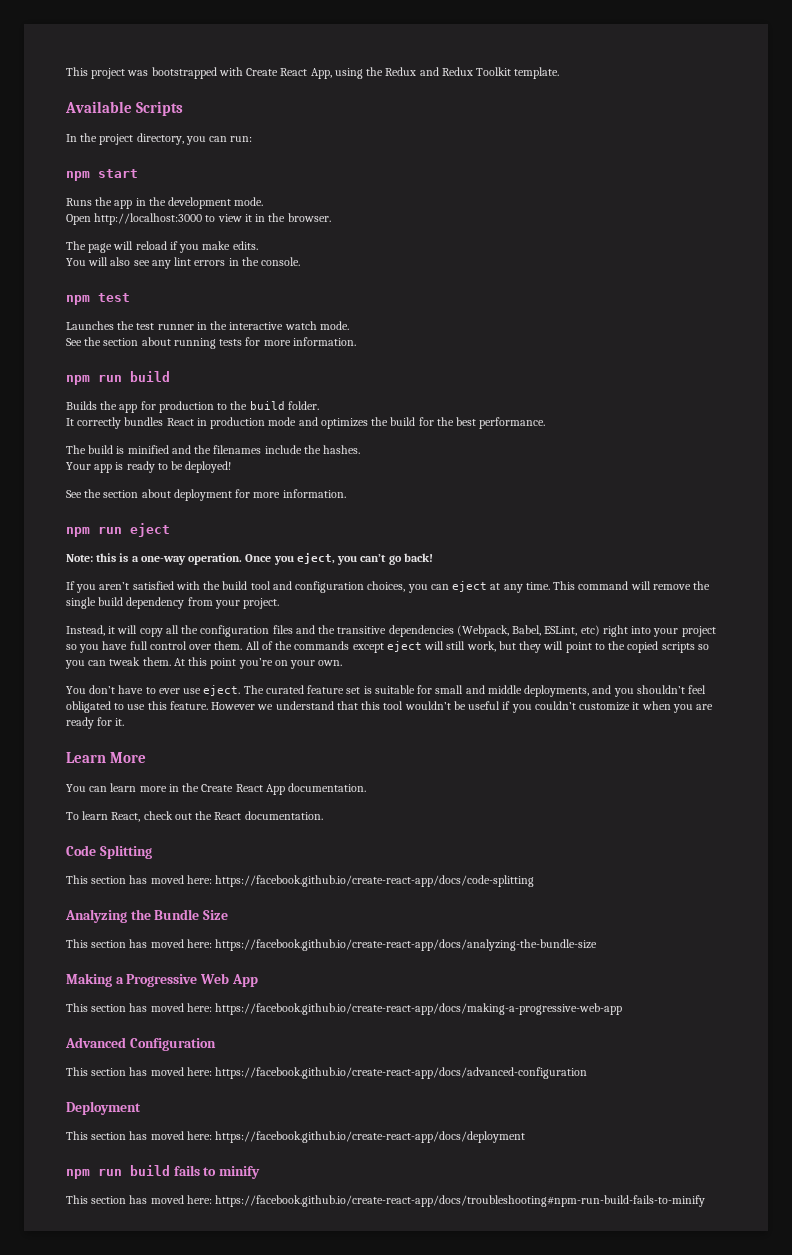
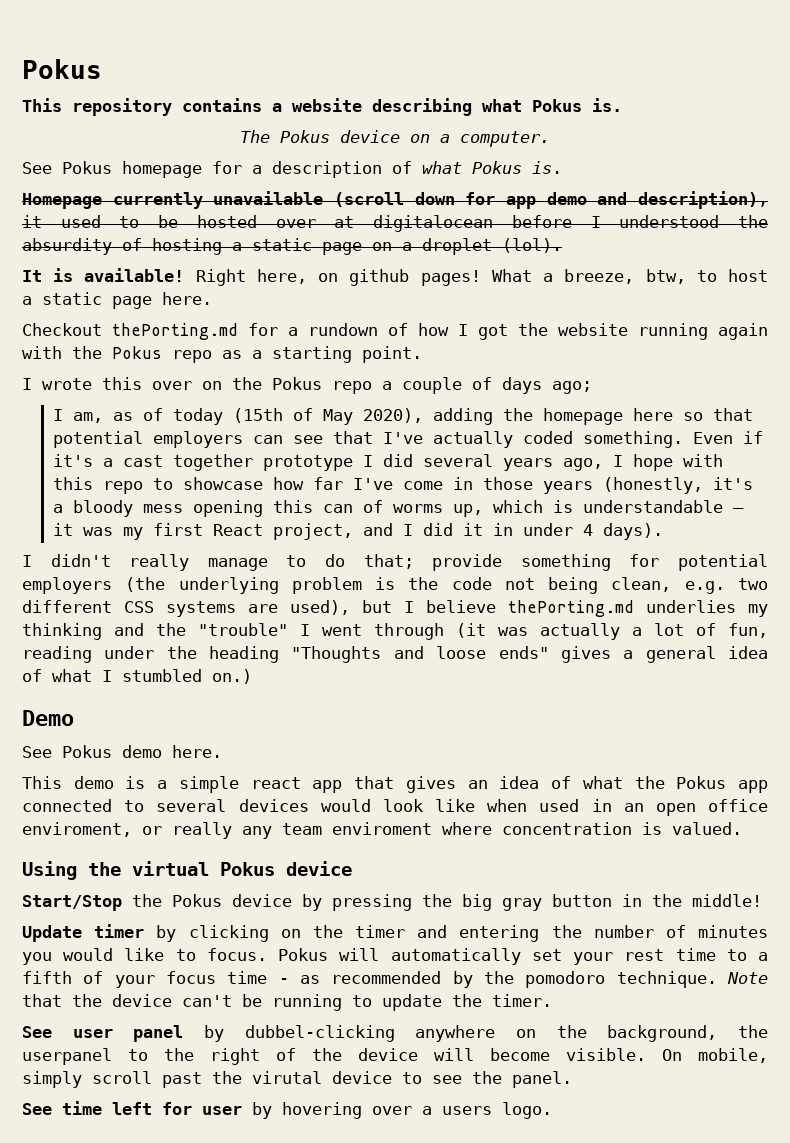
[66,67,560,79] [65,101,184,116] [66,133,253,145] [66,169,138,181] [66,197,264,209] [66,213,331,225] [66,241,258,253] [66,257,301,269] [66,293,130,305] [66,321,349,330] [66,337,356,349] [66,371,170,385] [66,401,319,413] [66,417,546,429] [66,445,361,454] [66,461,232,473] [66,489,346,501] [66,523,170,537] [66,553,433,565] [66,581,711,593] [66,597,280,609] [66,625,716,637] [66,641,709,653] [65,657,343,669] [66,685,707,697] [66,701,714,713] [66,717,125,729] [66,752,147,763] [66,783,367,795] [66,811,323,822] [66,845,152,859] [66,875,535,887] [65,909,228,923] [66,939,598,951] [66,973,258,987] [66,1003,623,1015] [65,1037,216,1051] [66,1067,588,1079] [66,1101,141,1115] [66,1131,526,1143] [66,1165,260,1179] [66,1195,706,1207] This project was bootstrapped with Create React App, using the Redux and Redux Toolkit template. // Available Scripts // In the project directory, you can run: // npm start // Runs the app in the development mode. // Open http://localhost:3000 to view it in the browser. // The page will reload if you make edits. // You will also see any lint errors in the console. // npm test // Launches the test runner in the interactive watch mode. // See the section about running tests for more information. // npm run build // Builds the app for production to the build folder. // It correctly bundles React in production mode and optimizes the build for the best performance. // The build is minified and the filenames include the hashes. // Your app is ready to be deployed! // See the section about deployment for more information. // npm run eject // Note: this is a one-way operation. Once you eject, you can’t go back! // If you aren’t satisfied with the build tool and configuration choices, you can eject at any time. This command will remove the single build dependency from your project. // Instead, it will copy all the configuration files and the transitive dependencies (Webpack, Babel, ESLint, etc) right into your project so you have full control over them. All of the commands except eject will still work, but they will point to the copied scripts so you can tweak them. At this point you’re on your own. // You don’t have to ever use eject. The curated feature set is suitable for small and middle deployments, and you shouldn’t feel obligated to use this feature. However we understand that this tool wouldn’t be useful if you couldn’t customize it when you are ready for it. // Learn More // You can learn more in the Create React App documentation. // To learn React, check out the React documentation. // Code Splitting // This section has moved here: https://facebook.github.io/create-react-app/docs/code-splitting // Analyzing the Bundle Size // This section has moved here: https://facebook.github.io/create-react-app/docs/analyzing-the-bundle-size // Making a Progressive Web App // This section has moved here: https://facebook.github.io/create-react-app/docs/making-a-progressive-web-app // Advanced Configuration // This section has moved here: https://facebook.github.io/create-react-app/docs/advanced-configuration // Deployment // This section has moved here: https://facebook.github.io/create-react-app/docs/deployment // npm run build fails to minify // This section has moved here: https://facebook.github.io/create-react-app/docs/troubleshooting#npm-run-build-fails-to-minify -> [22,59,102,79] [22,98,622,116] [240,130,550,147] [22,161,562,178] [22,191,768,209] [22,215,769,232] [22,238,562,255] [22,268,769,286] [22,292,212,309] [22,323,768,340] [22,346,422,363] [22,377,592,394] [52,408,753,425] [52,431,763,448] [52,454,723,471] [52,477,753,494] [52,500,744,517] [52,523,663,540] [22,554,769,571] [22,577,768,594] [22,600,768,617] [22,623,768,640] [22,646,769,663] [22,669,252,684] [22,710,74,726] [22,745,222,758] [22,776,769,793] [22,799,768,816] [22,822,742,839] [22,861,352,880] [22,894,762,911] [22,924,768,942] [22,948,769,965] [22,971,768,988] [22,994,552,1011] [22,1025,768,1042] [22,1048,768,1065] [22,1071,572,1088] [22,1101,552,1119] Pokus // This repository contains a website describing what Pokus is. // The Pokus device on a computer. // See Pokus homepage for a description of what Pokus is. // Homepage currently unavailable (scroll down for app demo and description), it used to be hosted over at digitalocean before I understood the absurdity of hosting a static page on a droplet (lol). // It is available! Right here, on github pages! What a breeze, btw, to host a static page here. // Checkout thePorting.md for a rundown of how I got the website running again with the Pokus repo as a starting point. // I wrote this over on the Pokus repo a couple of days ago; // I am, as of today (15th of May 2020), adding the homepage here so that potential employers can see that I've actually coded something. Even if it's a cast together prototype I did several years ago, I hope with this repo to showcase how far I've come in those years (honestly, it's a bloody mess opening this can of worms up, which is understandable – it was my first React project, and I did it in under 4 days). // I didn't really manage to do that; provide something for potential employers (the underlying problem is the code not being clean, e.g. two different CSS systems are used), but I believe thePorting.md underlies my thinking and the "trouble" I went through (it was actually a lot of fun, reading under the heading "Thoughts and loose ends" gives a general idea of what I stumbled on.) // Demo // See Pokus demo here. // This demo is a simple react app that gives an idea of what the Pokus app connected to several devices would look like when used in an open office enviroment, or really any team enviroment where concentration is valued. // Using the virtual Pokus device // Start/Stop the Pokus device by pressing the big gray button in the middle! // Update timer by clicking on the timer and entering the number of minutes you would like to focus. Pokus will automatically set your rest time to a fifth of your focus time - as recommended by the pomodoro technique. Note that the device can't be running to update the timer. // See user panel by dubbel-clicking anywhere on the background, the userpanel to the right of the device will become visible. On mobile, simply scroll past the virutal device to see the panel. // See time left for user by hovering over a users logo.

